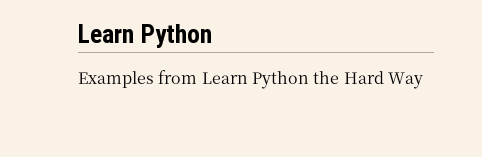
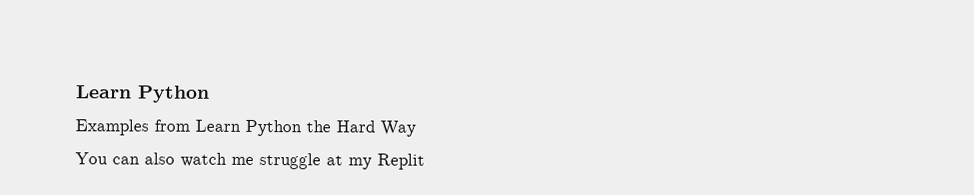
(423, 80) none -> [75,152,425,170] // You can also watch me struggle at my Replit

